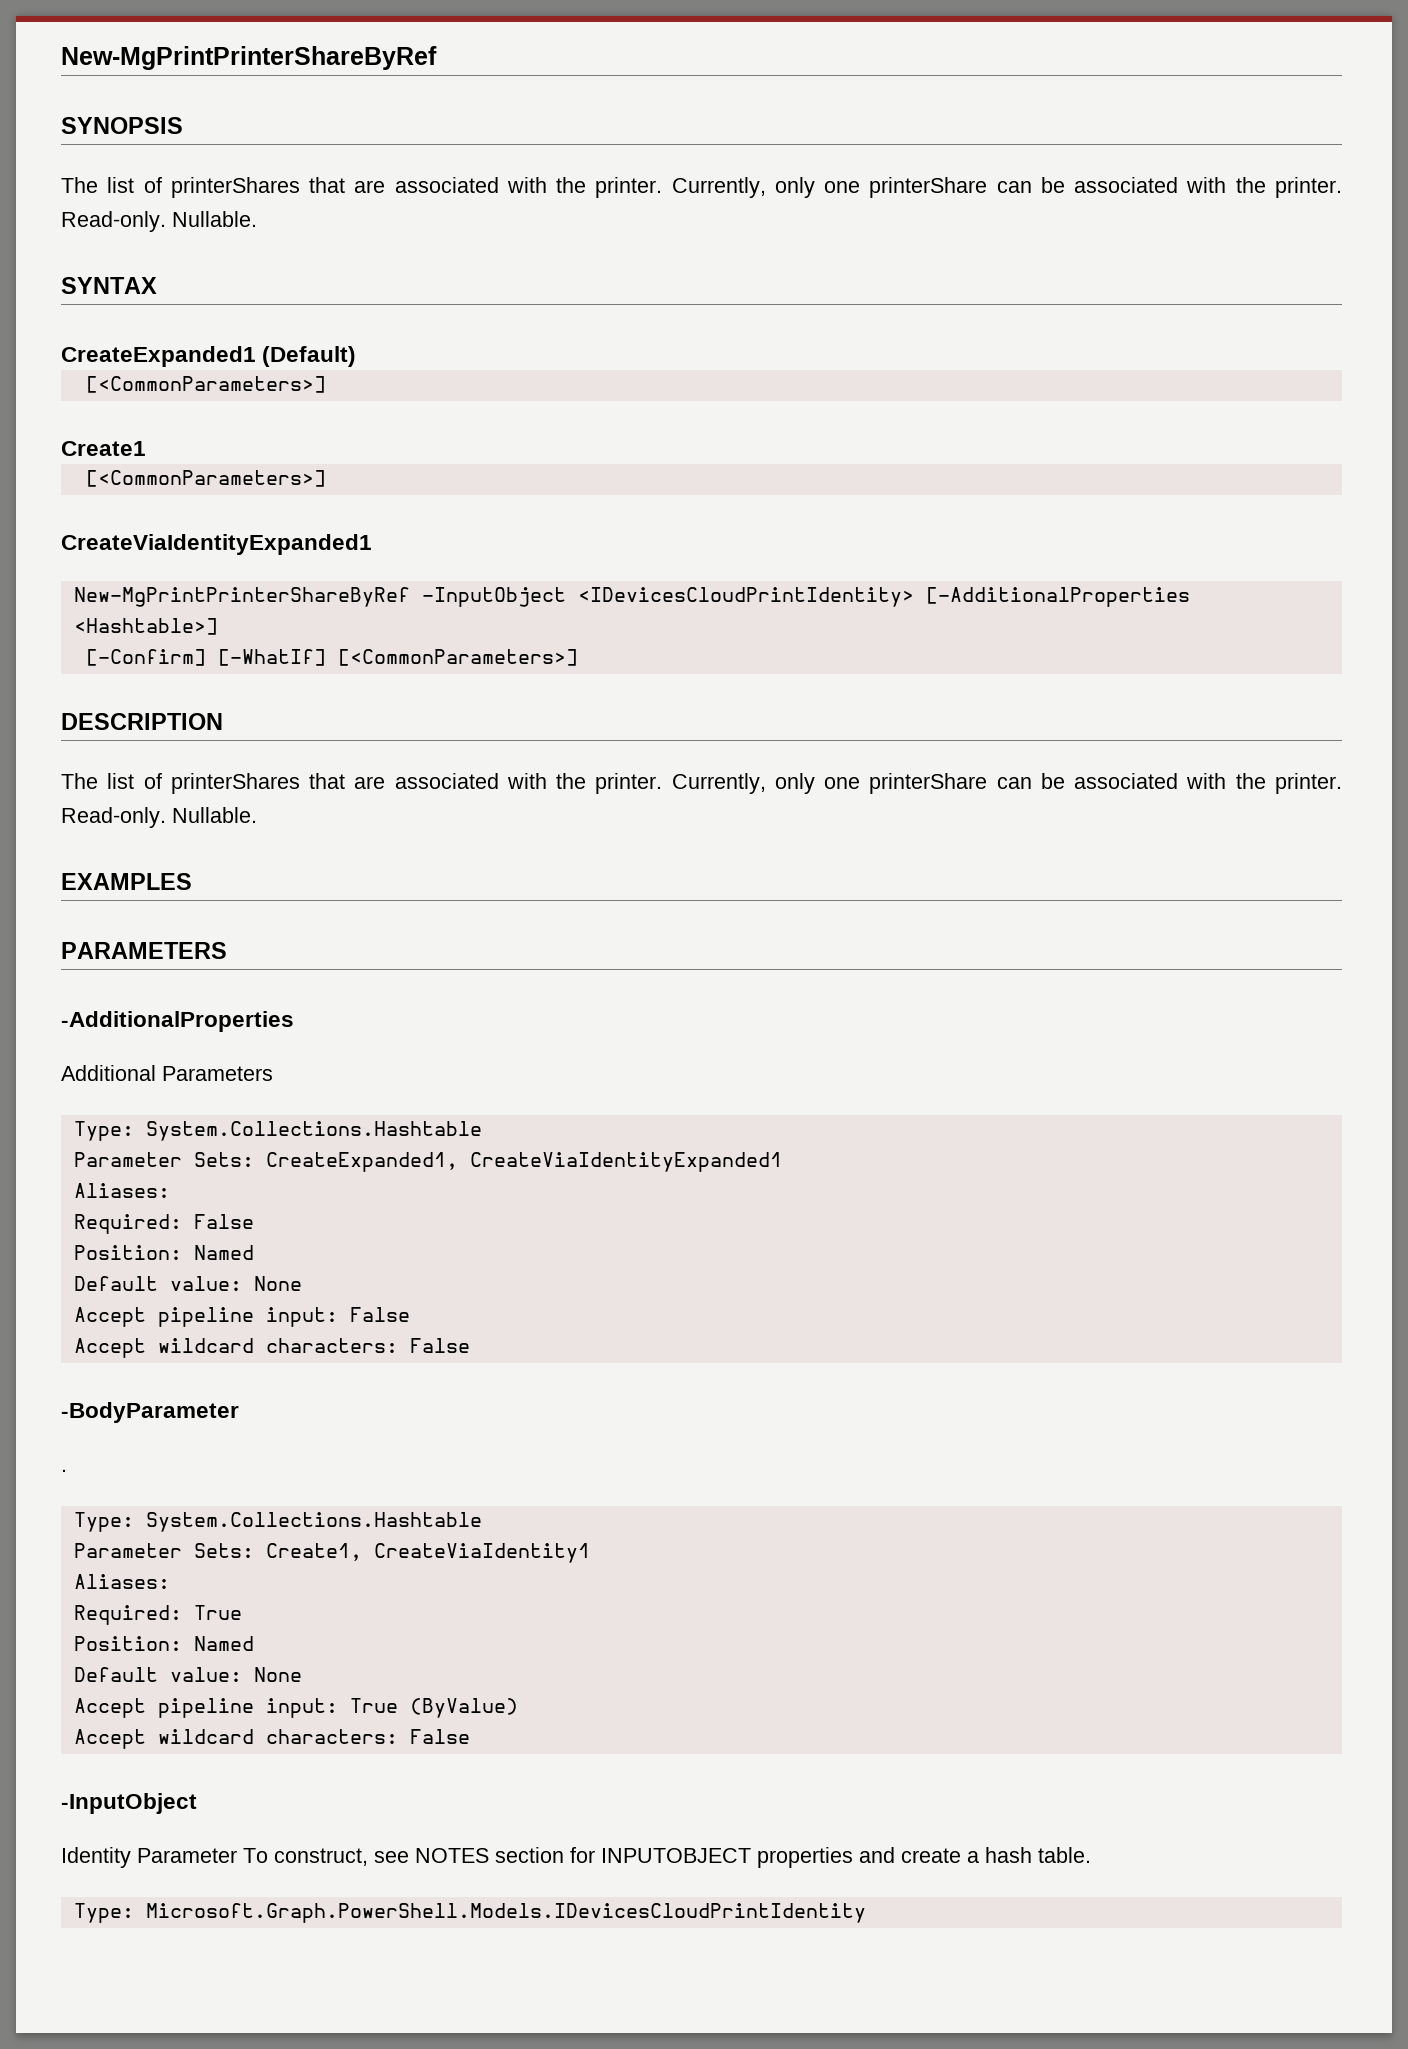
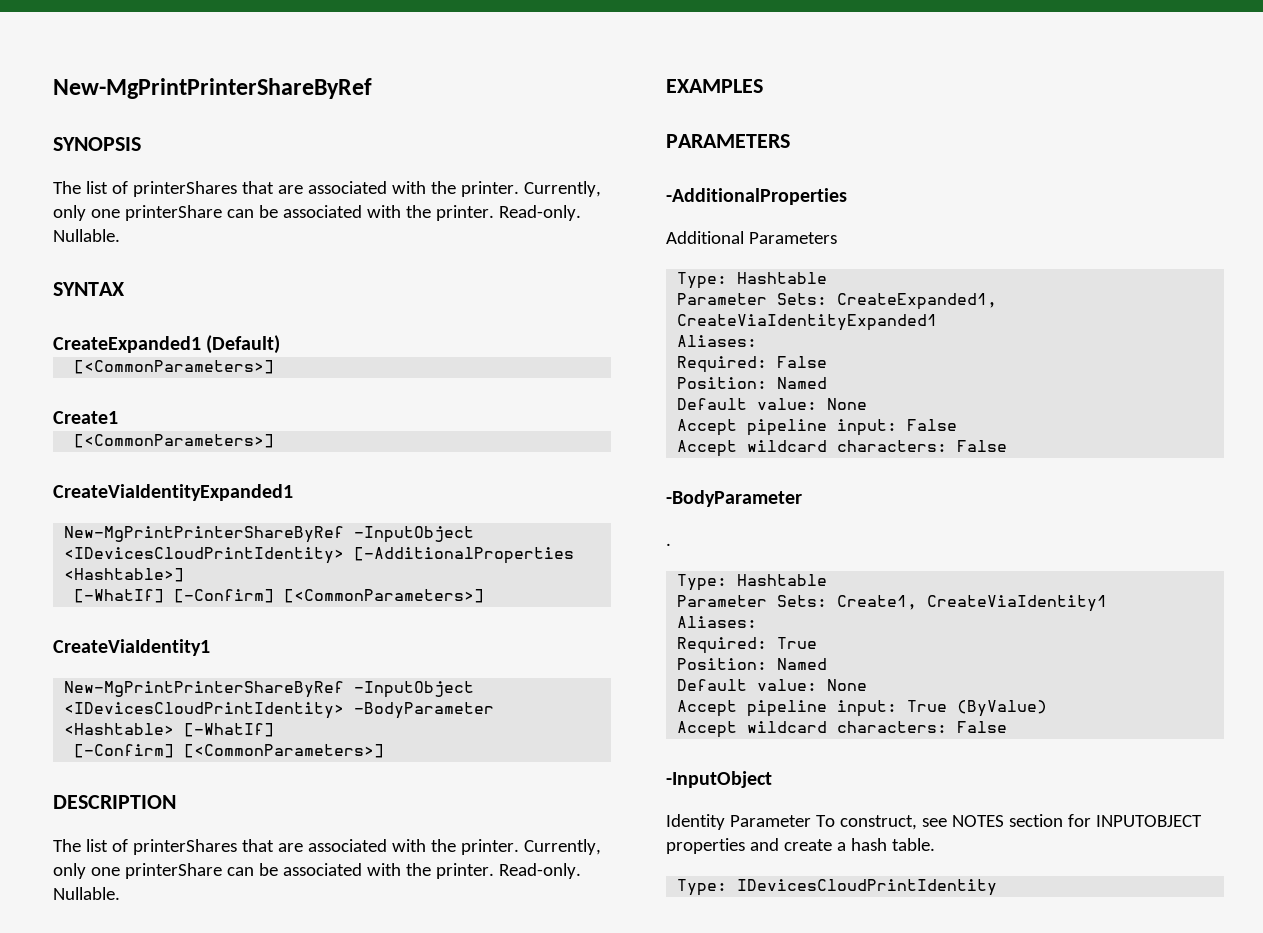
[85,649,326,666] [-Confirm] [-WhatIf] -> [74,589,485,603] [53,639,210,656] [64,681,475,698] [64,702,495,719] [64,723,275,737] [74,744,175,758] [-WhatIf] [-Confirm] [<CommonParameters>] // CreateViaIdentity1 // New-MgPrintPrinterShareByRef -InputObject <IDevicesCloudPrintIdentity> -BodyParameter <Hashtable> [-WhatIf] // [-Confirm]
[145,1121,482,1141] System.Collections.Hashtable -> [737,272,828,284] Hashtable
[145,1512,482,1532] System.Collections.Hashtable -> [737,574,828,586] Hashtable
[145,1903,866,1923] Microsoft.Graph.PowerShell.Models.IDevicesCloudPrintIdentity -> [737,879,998,896] IDevicesCloudPrintIdentity

